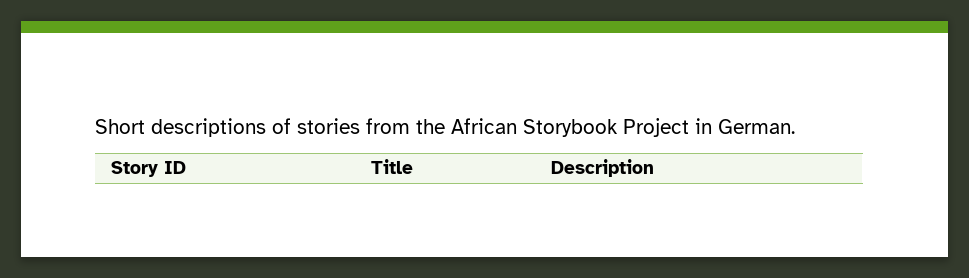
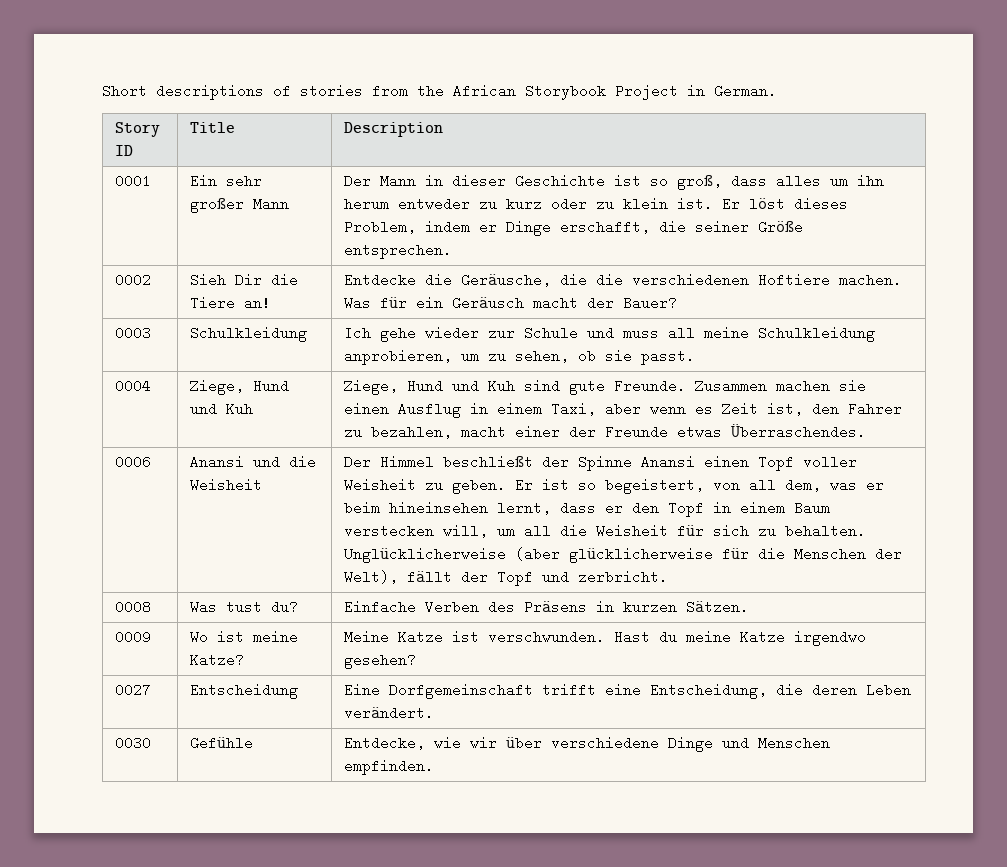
(654, 168) none -> [115,174,152,188] [190,174,263,188] [190,197,290,213] [344,174,885,190] [344,197,849,211] [344,220,804,236] [344,243,453,259] [115,273,152,287] [190,273,299,287] [190,296,272,310] [344,273,903,287] [344,296,678,310] [115,326,152,340] [190,326,308,342] [344,326,876,342] [344,349,696,365] [115,379,152,393] [190,379,290,395] [190,402,254,416] [344,379,867,395] [344,402,903,418] [344,424,867,439] [115,455,152,469] [190,455,317,469] [190,478,263,492] [344,455,858,471] [344,478,885,494] [344,501,831,517] [344,524,867,538] [344,547,903,563] [344,570,669,586] [115,600,152,614] [190,600,299,614] [344,600,750,614] [115,630,152,644] [190,630,299,644] [190,653,245,667] [344,630,867,646] [344,653,417,669] [115,683,152,697] [190,683,299,699] [344,683,912,699] [344,706,435,720] [115,736,152,750] [190,736,254,750] [344,736,831,752] [344,759,435,775] // 0001 | Ein sehr großer Mann | Der Mann in dieser Geschichte ist so groß, dass alles um ihn herum entweder zu kurz oder zu klein ist. Er löst dieses Problem, indem er Dinge erschafft, die seiner Größe entsprechen. // 0002 | Sieh Dir die Tiere an! | Entdecke die Geräusche, die die verschiedenen Hoftiere machen. Was für ein Geräusch macht der Bauer? // 0003 | Schulkleidung | Ich gehe wieder zur Schule und muss all meine Schulkleidung anprobieren, um zu sehen, ob sie passt. // 0004 | Ziege, Hund und Kuh | Ziege, Hund und Kuh sind gute Freunde. Zusammen machen sie einen Ausflug in einem Taxi, aber wenn es Zeit ist, den Fahrer zu bezahlen, macht einer der Freunde etwas Überraschendes. // 0006 | Anansi und die Weisheit | Der Himmel beschließt der Spinne Anansi einen Topf voller Weisheit zu geben. Er ist so begeistert, von all dem, was er beim hineinsehen lernt, dass er den Topf in einem Baum verstecken will, um all die Weisheit für sich zu behalten. Unglücklicherweise (aber glücklicherweise für die Menschen der Welt), fällt der Topf und zerbricht. // 0008 | Was tust du? | Einfache Verben des Präsens in kurzen Sätzen. // 0009 | Wo ist meine Katze? | Meine Katze ist verschwunden. Hast du meine Katze irgendwo gesehen? // 0027 | Entscheidung | Eine Dorfgemeinschaft trifft eine Entscheidung, die deren Leben verändert. // 0030 | Gefühle | Entdecke, wie wir über verschiedene Dinge und Menschen empfinden.

